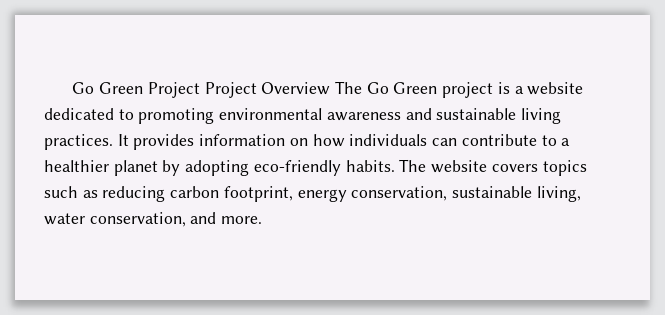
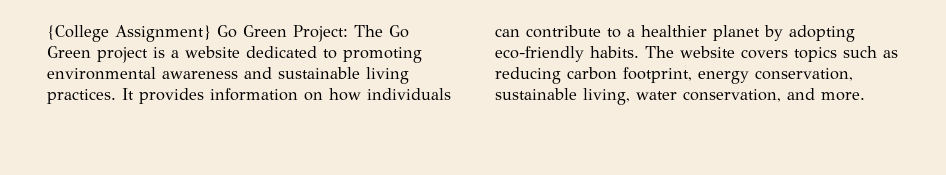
[72,82,331,98] Go Green Project Project Overview -> [47,25,348,42] {College Assignment} Go Green Project:

